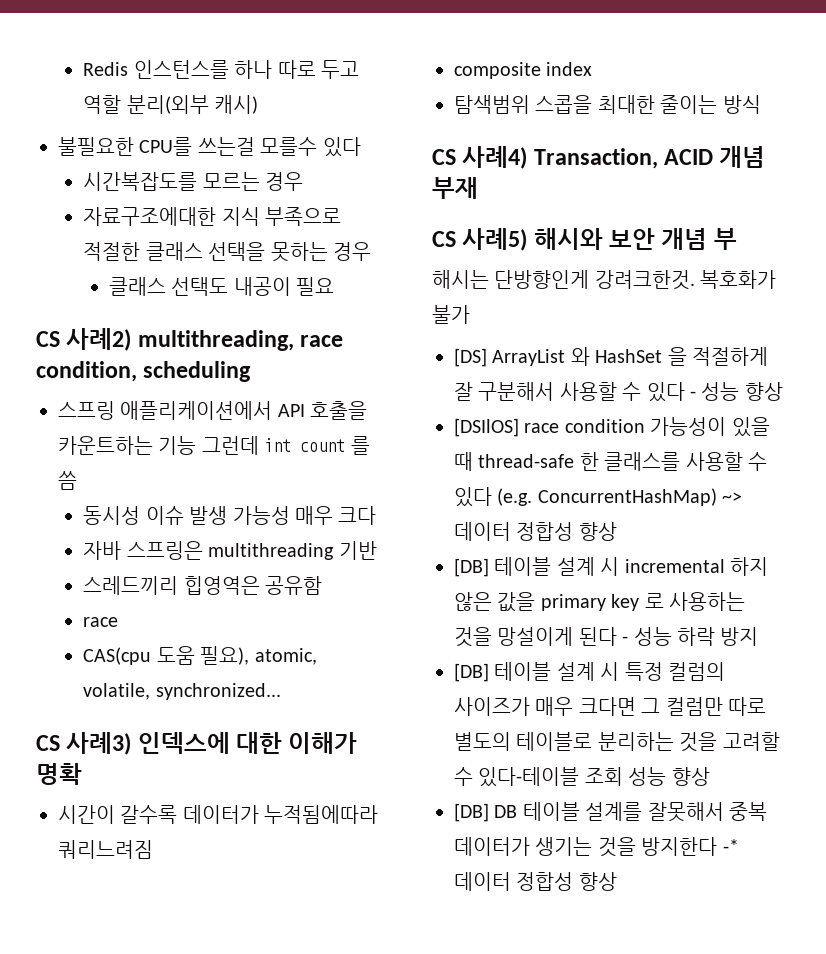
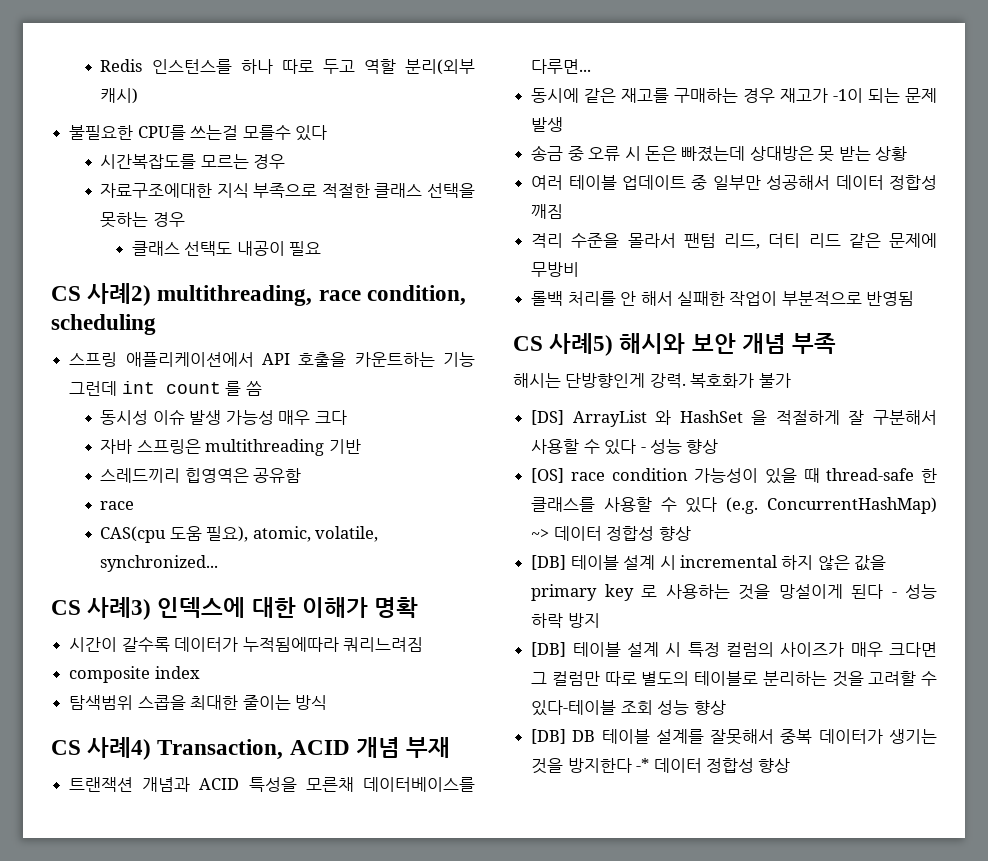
(478, 188) none -> [69,777,476,792] [531,59,592,74] [531,88,937,103] [531,117,564,132] [531,145,908,162] [531,175,937,190] [531,204,564,219] [531,233,937,249] [531,262,580,277] [531,291,915,306] // 트랜잭션 개념과 ACID 특성을 모른채 데이터베이스를 다루면... // 동시에 같은 재고를 구매하는 경우 재고가 -1이 되는 문제 발생 // 송금 중 오류 시 돈은 빠졌는데 상대방은 못 받는 상황 // 여러 테이블 업데이트 중 일부만 성공해서 데이터 정합성 깨짐 // 격리 수준을 몰라서 팬텀 리드, 더티 리드 같은 문제에 무방비 // 롤백 처리를 안 해서 실패한 작업이 부분적으로 반영됨
[713,228,737,250] 부 -> [792,333,837,354] 부족
[594,270,695,290] 강려크한것. -> [649,373,686,388] 강력.
[454,418,519,437] [DSIlOS] -> [531,468,565,483] [OS]

